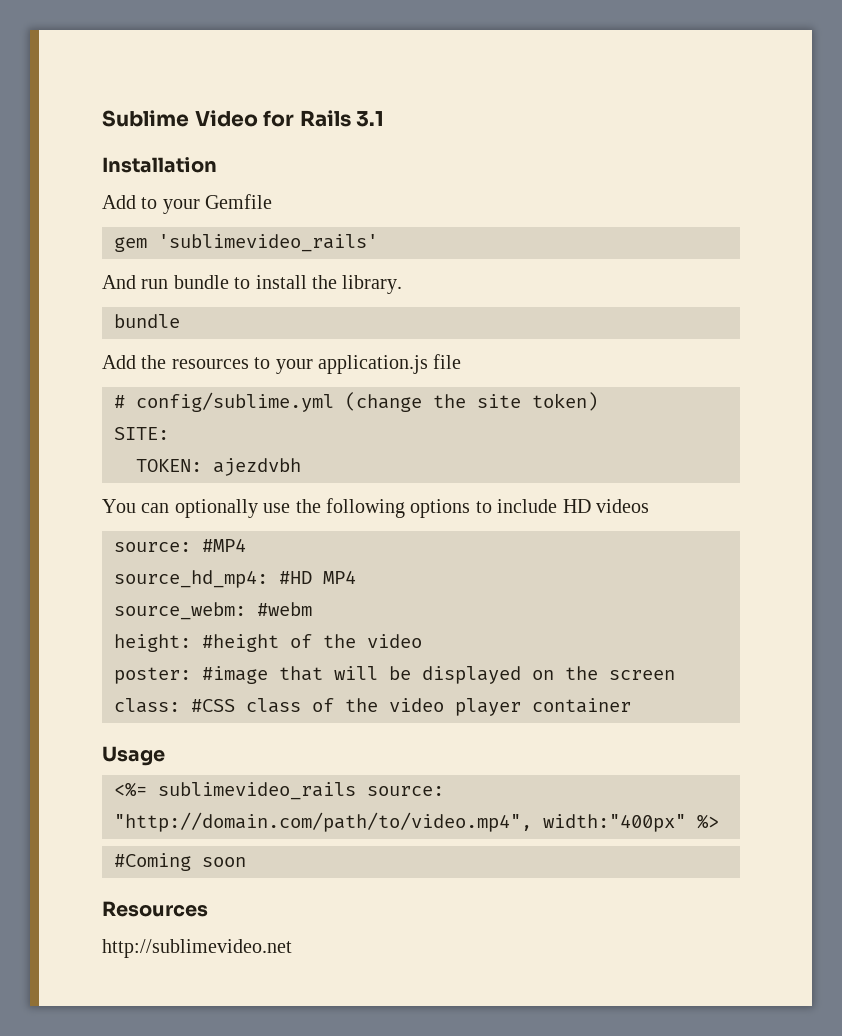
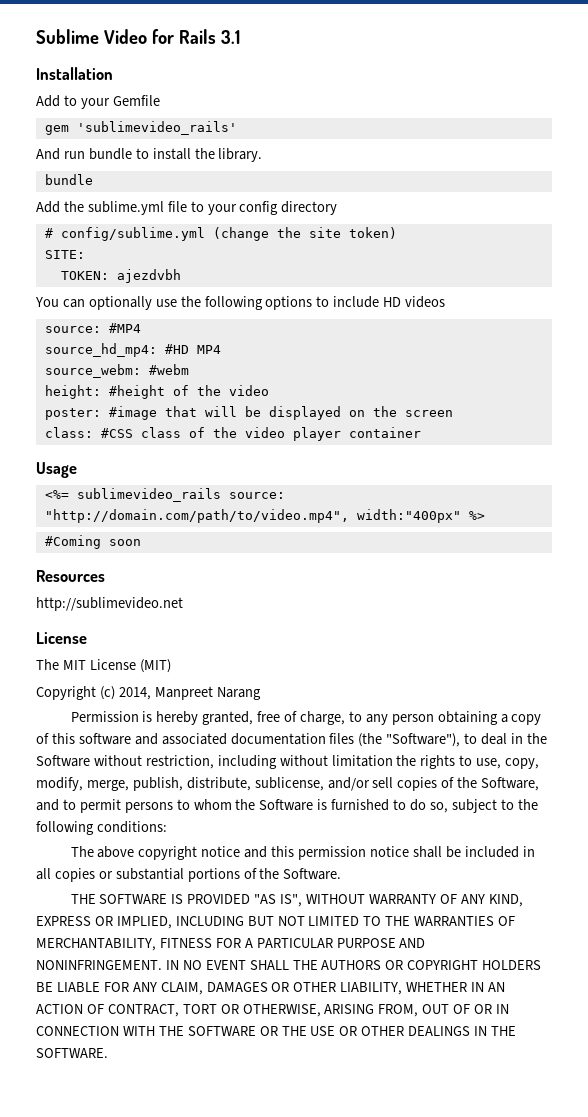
[171,354,462,374] resources to your application.js file -> [87,201,338,215] sublime.yml file to your config directory
(292, 948) none -> [36,632,87,644] [36,659,171,673] [36,686,261,700] [70,711,542,725] [36,733,547,747] [36,755,540,769] [36,777,540,791] [36,799,538,813] [36,821,167,835] [70,846,535,860] [36,868,342,882] [70,894,523,907] [36,916,516,929] [36,938,426,951] [36,960,542,970] [36,982,506,995] [36,1004,510,1017] [36,1026,517,1036] [36,1048,108,1058] // License // The MIT License (MIT) // Copyright (c) 2014, Manpreet Narang // Permission is hereby granted, free of charge, to any person obtaining a copy of this software and associated documentation files (the "Software"), to deal in the Software without restriction, including without limitation the rights to use, copy, modify, merge, publish, distribute, sublicense, and/or sell copies of the Software, and to permit persons to whom the Software is furnished to do so, subject to the following conditions: // The above copyright notice and this permission notice shall be included in all copies or substantial portions of the Software. // THE SOFTWARE IS PROVIDED "AS IS", WITHOUT WARRANTY OF ANY KIND, EXPRESS OR IMPLIED, INCLUDING BUT NOT LIMITED TO THE WARRANTIES OF MERCHANTABILITY, FITNESS FOR A PARTICULAR PURPOSE AND NONINFRINGEMENT. IN NO EVENT SHALL THE AUTHORS OR COPYRIGHT HOLDERS BE LIABLE FOR ANY CLAIM, DAMAGES OR OTHER LIABILITY, WHETHER IN AN ACTION OF CONTRACT, TORT OR OTHERWISE, ARISING FROM, OUT OF OR IN CONNECTION WITH THE SOFTWARE OR THE USE OR OTHER DEALINGS IN THE SOFTWARE.

